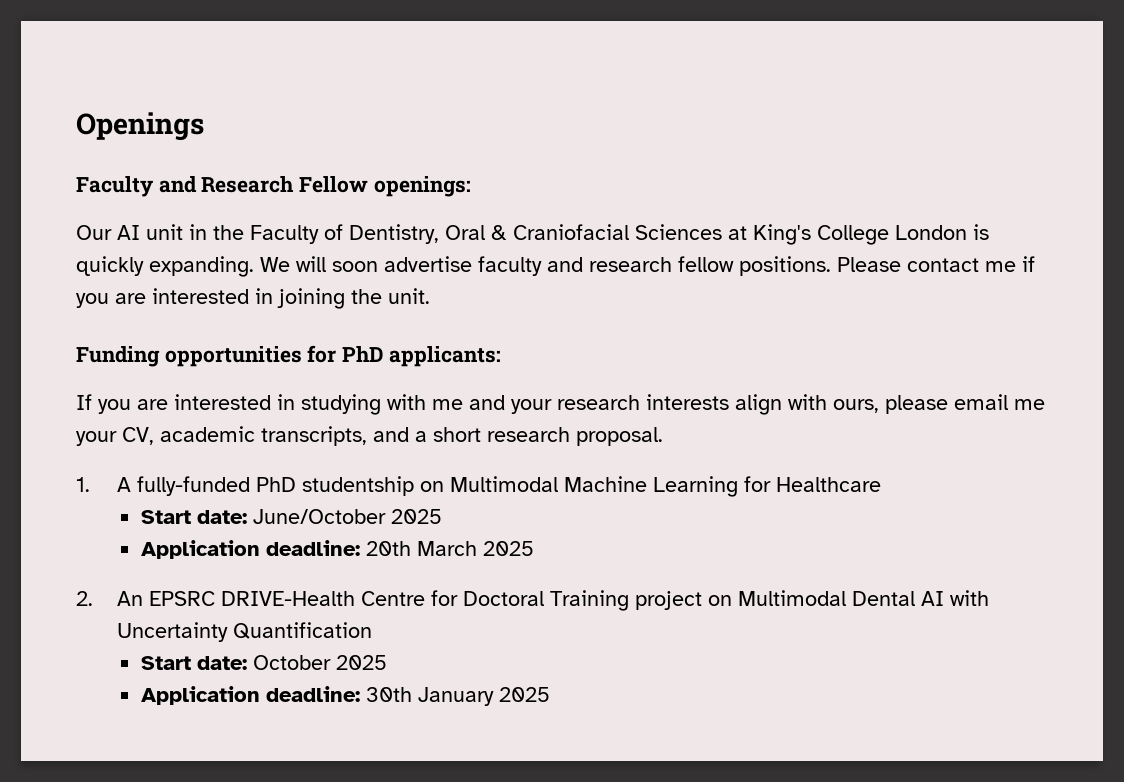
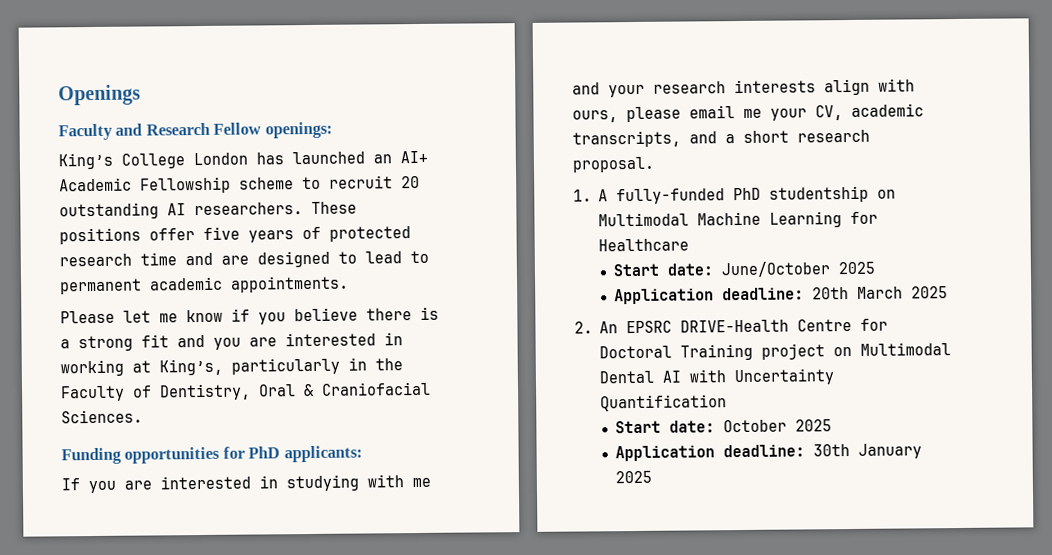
[76,224,183,240] Our AI unit -> [58,150,428,170] [59,175,420,194] [59,201,357,220] [59,226,411,245] [59,250,429,268] [59,275,349,295] [60,306,439,325] [60,332,403,352] [60,357,340,377] King’s College London has launched an AI+ Academic Fellowship scheme to recruit 20 outstanding AI researchers. These positions offer five years of protected research time and are designed to lead to permanent academic appointments. // Please let me know if you believe there is a strong fit and you are interested in working at King’s, particularly
[635,224,989,245] [76,256,1035,277] [76,288,430,309] Sciences at King's College London is quickly expanding. We will soon advertise faculty and research fellow positions. Please contact me if you are interested in joining the unit. -> [61,409,143,424] Sciences.

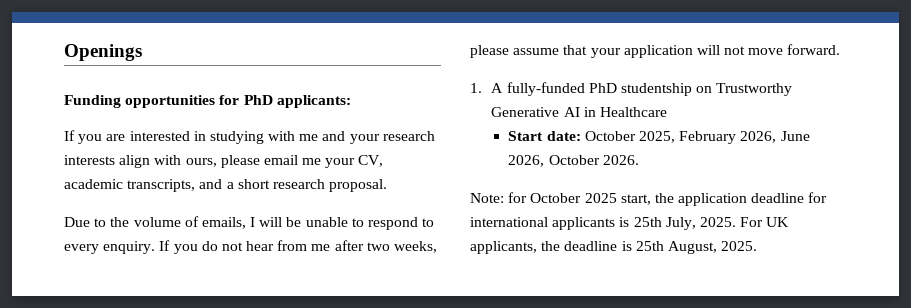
[58,121,333,141] [58,150,428,170] [59,175,420,194] [59,201,357,220] [59,226,411,245] [59,250,429,268] [59,275,349,295] [60,306,439,325] [60,332,403,352] [60,357,403,377] [60,381,431,402] [61,409,143,424] // Faculty and Research Fellow openings: // King’s College London has launched an AI+ Academic Fellowship scheme to recruit 20 outstanding AI researchers. These positions offer five years of protected research time and are designed to lead to permanent academic appointments. // Please let me know if you believe there is a strong fit and you are interested in working at King’s, particularly in the Faculty of Dentistry, Oral & Craniofacial Sciences. -> (142, 52) none
(655, 164) none -> [64,216,435,230] [64,240,438,254] [470,44,841,58] // Due to the volume of emails, I will be unable to respond to every enquiry. If you do not hear from me after two weeks, please assume that your application will not move forward.
[598,211,879,228] Multimodal Machine Learning for -> [716,83,793,96] [491,107,596,117] Trustworthy Generative AI in
[721,261,876,278] [614,286,949,305] [574,318,889,334] [599,342,952,361] [599,368,835,386] [600,394,728,412] [615,419,833,434] [615,443,923,462] [615,470,653,484] June/October 2025 // Application deadline: 20th March 2025 // 2. An EPSRC DRIVE-Health Centre for Doctoral Training project on Multimodal Dental AI with Uncertainty Quantification // Start date: October 2025 // Application deadline: 30th January 2025 -> [584,131,810,144] [508,155,639,167] [470,192,828,206] [470,217,790,230] [470,241,758,254] October 2025, February 2026, June 2026, October 2026. // Note: for October 2025 start, the application deadline for international applicants is 25th July, 2025. For UK applicants, the deadline is 25th August, 2025.

